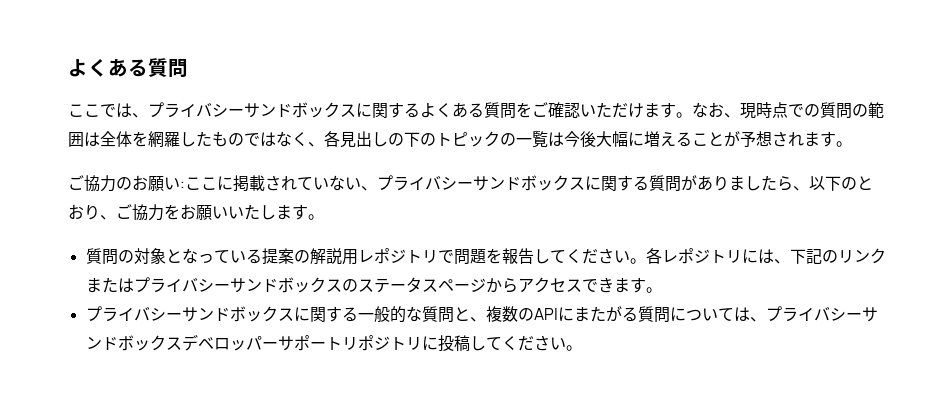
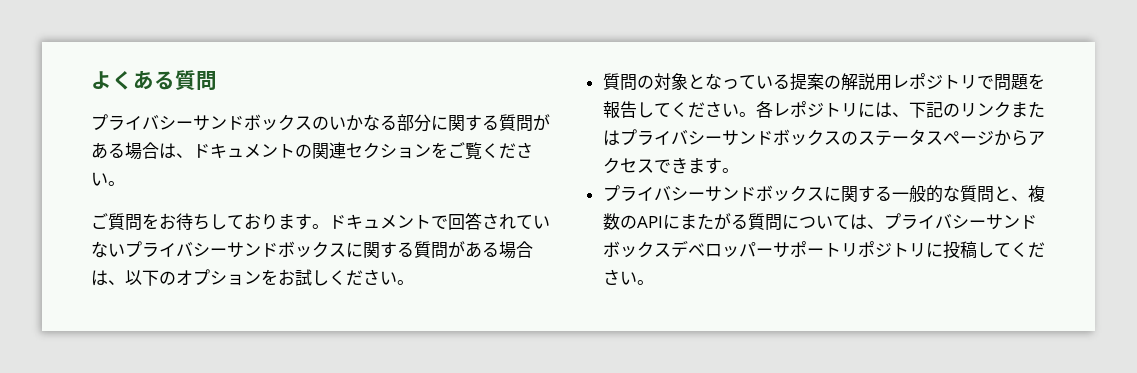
[68,102,884,119] [68,131,852,148] [68,175,265,192] ここでは、プライバシーサンドボックスに関するよくある質問をご確認いただけます。なお、現時点での質問の範囲は全体を網羅したものではなく、各見出しの下のトピックの一覧は今後大幅に増えることが予想されます。 // ご協力のお願い:ここに掲載 -> [91,114,550,132] [91,142,533,160] [91,172,125,186] [91,212,482,231] プライバシーサンドボックスのいかなる部分に関する質問がある場合は、ドキュメントの関連セクションをご覧ください。 // ご質問をお待ちしております。ドキュメントで回答
[361,186,377,191] 、 -> (125, 250) none
[713,175,873,191] [68,204,308,221] りましたら、以下のとおり、ご協力をお願いいたします -> [482,241,533,259] [91,269,397,286] る場合は、以下のオプションをお試しください

